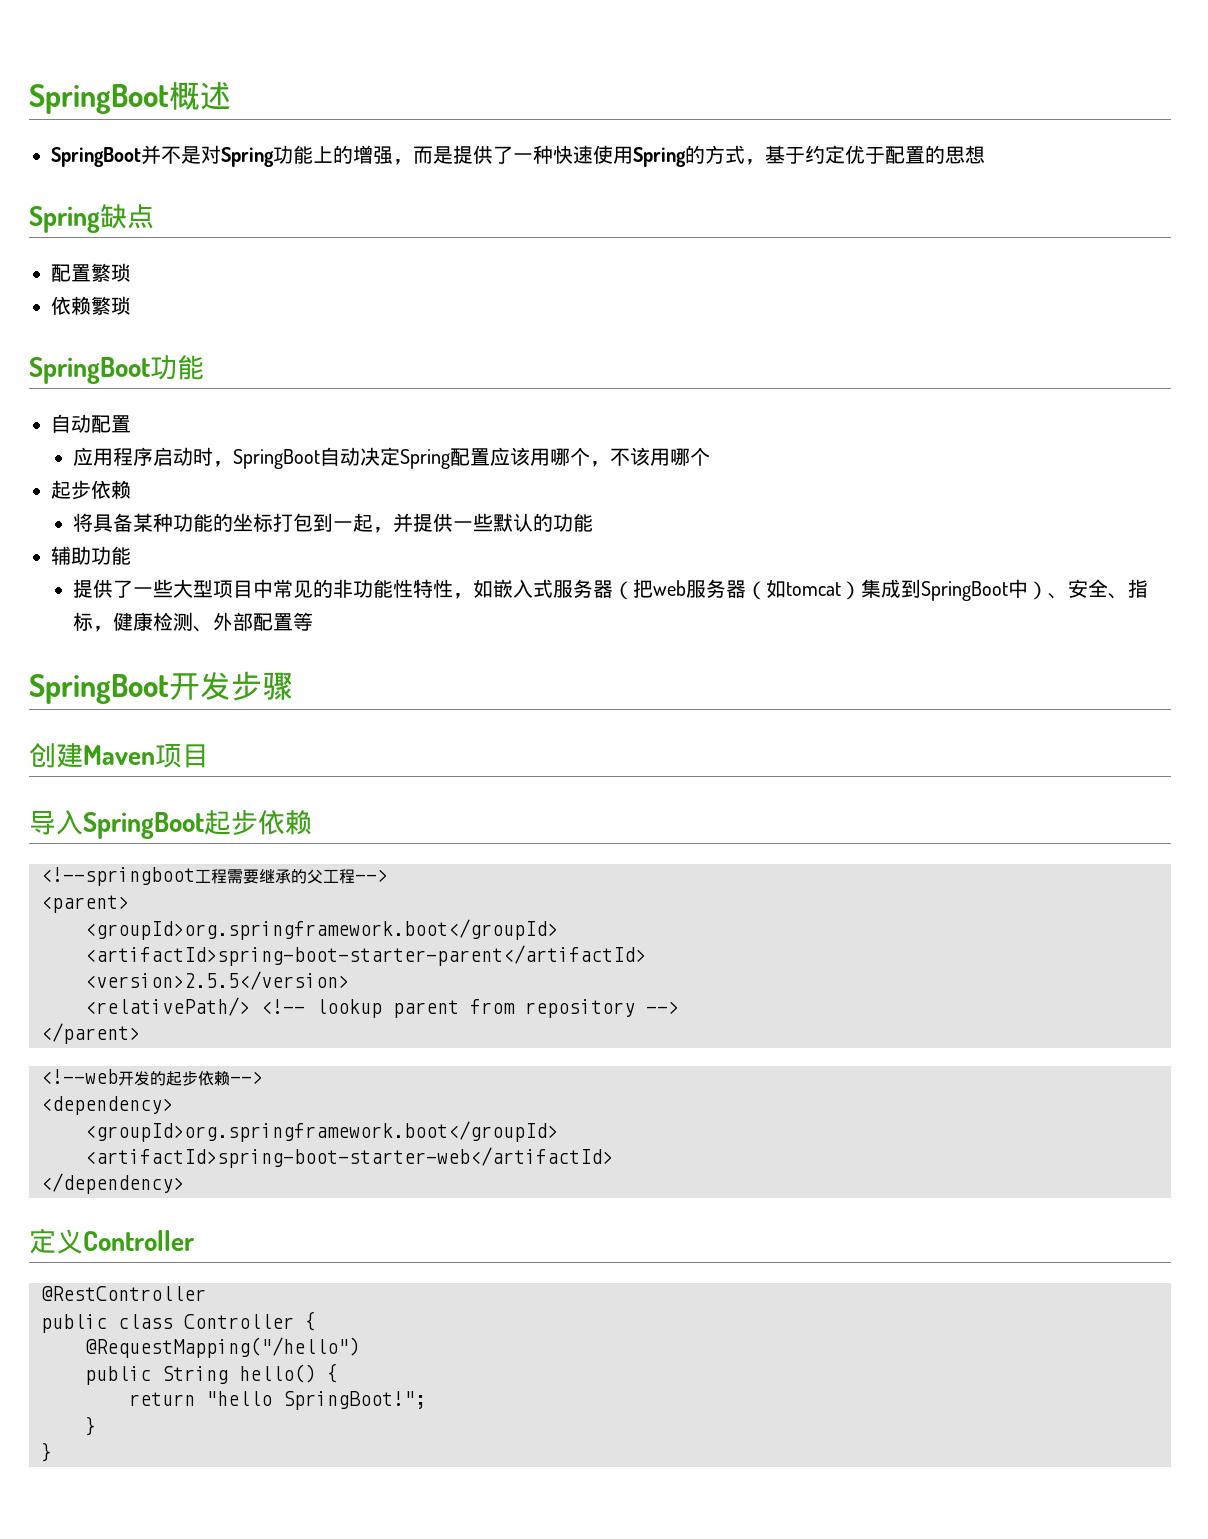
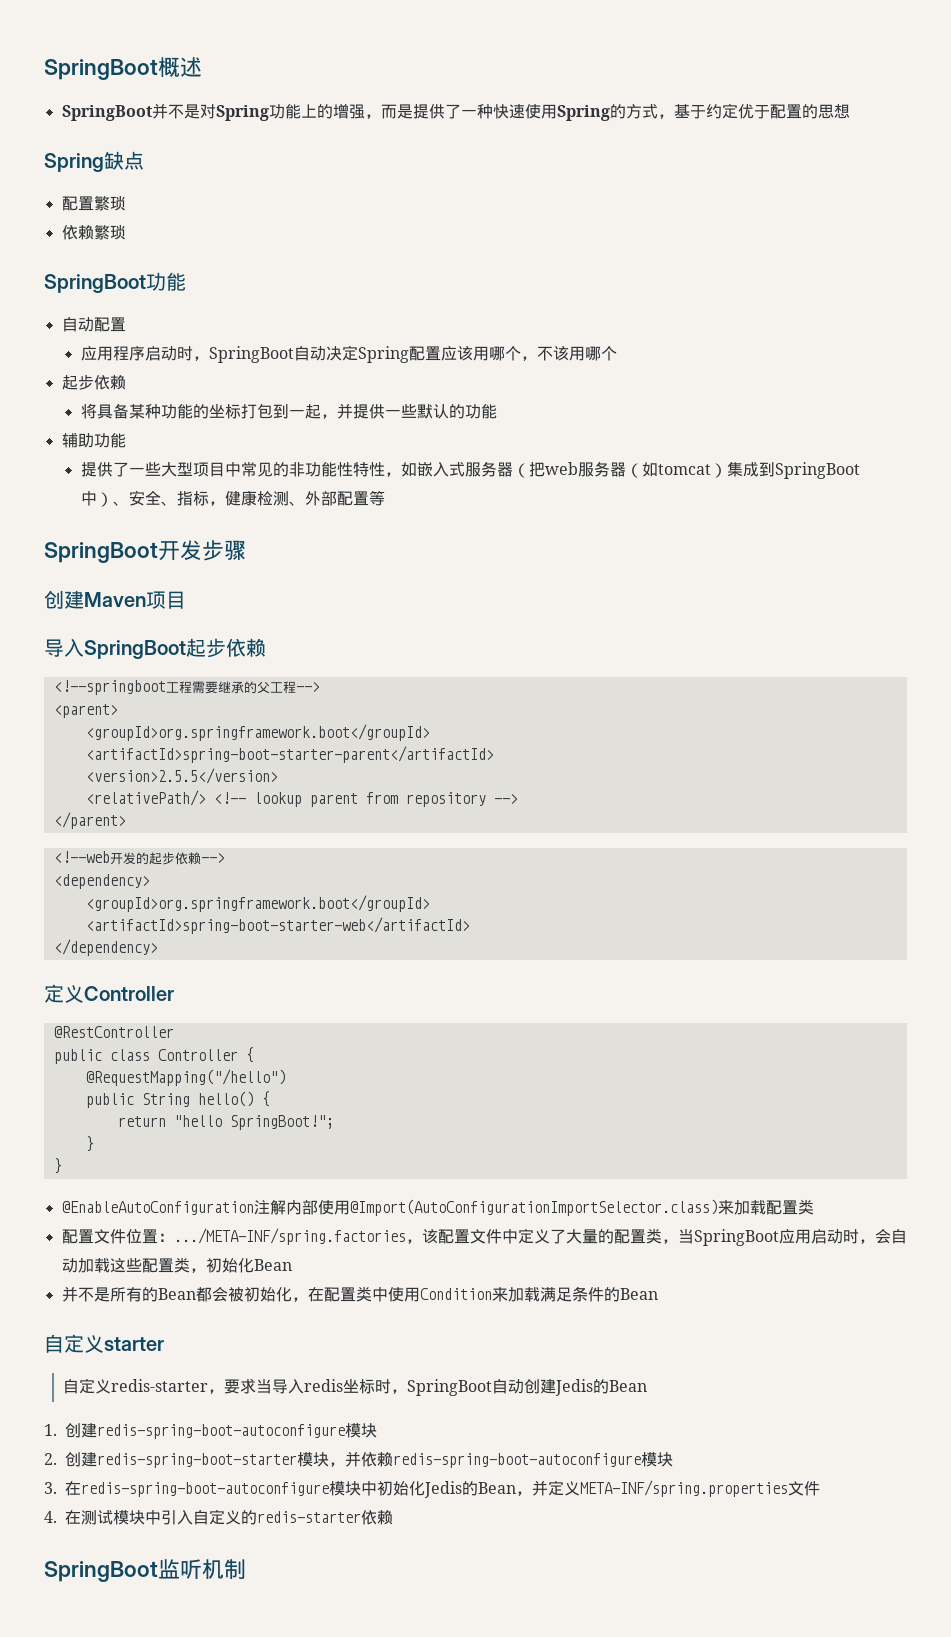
(52, 1452) none -> [61,1199,814,1216] [61,1228,907,1246] [61,1257,292,1273] [61,1286,658,1302] [44,1334,164,1353] [63,1378,648,1396] [44,1423,377,1439] [44,1451,673,1468] [44,1480,820,1498] [44,1509,393,1525] [44,1559,246,1582] // @EnableAutoConfiguration注解内部使用@Import(AutoConfigurationImportSelector.class)来加载配置类 // 配置文件位置：.../META-INF/spring.factories，该配置文件中定义了大量的配置类，当SpringBoot应用启动时，会自动加载这些配置类，初始化Bean // 并不是所有的Bean都会被初始化，在配置类中使用Condition来加载满足条件的Bean // 自定义starter // 自定义redis-starter，要求当导入redis坐标时，SpringBoot自动创建Jedis的Bean // 1.创建redis-spring-boot-autoconfigure模块 // 2.创建redis-spring-boot-starter模块，并依赖redis-spring-boot-autoconfigure模块 // 3.在redis-spring-boot-autoconfigure模块中初始化Jedis的Bean，并定义META-INF/spring.properties文件 // 4.在测试模块中引入自定义的redis-starter依赖 // SpringBoot监听机制

